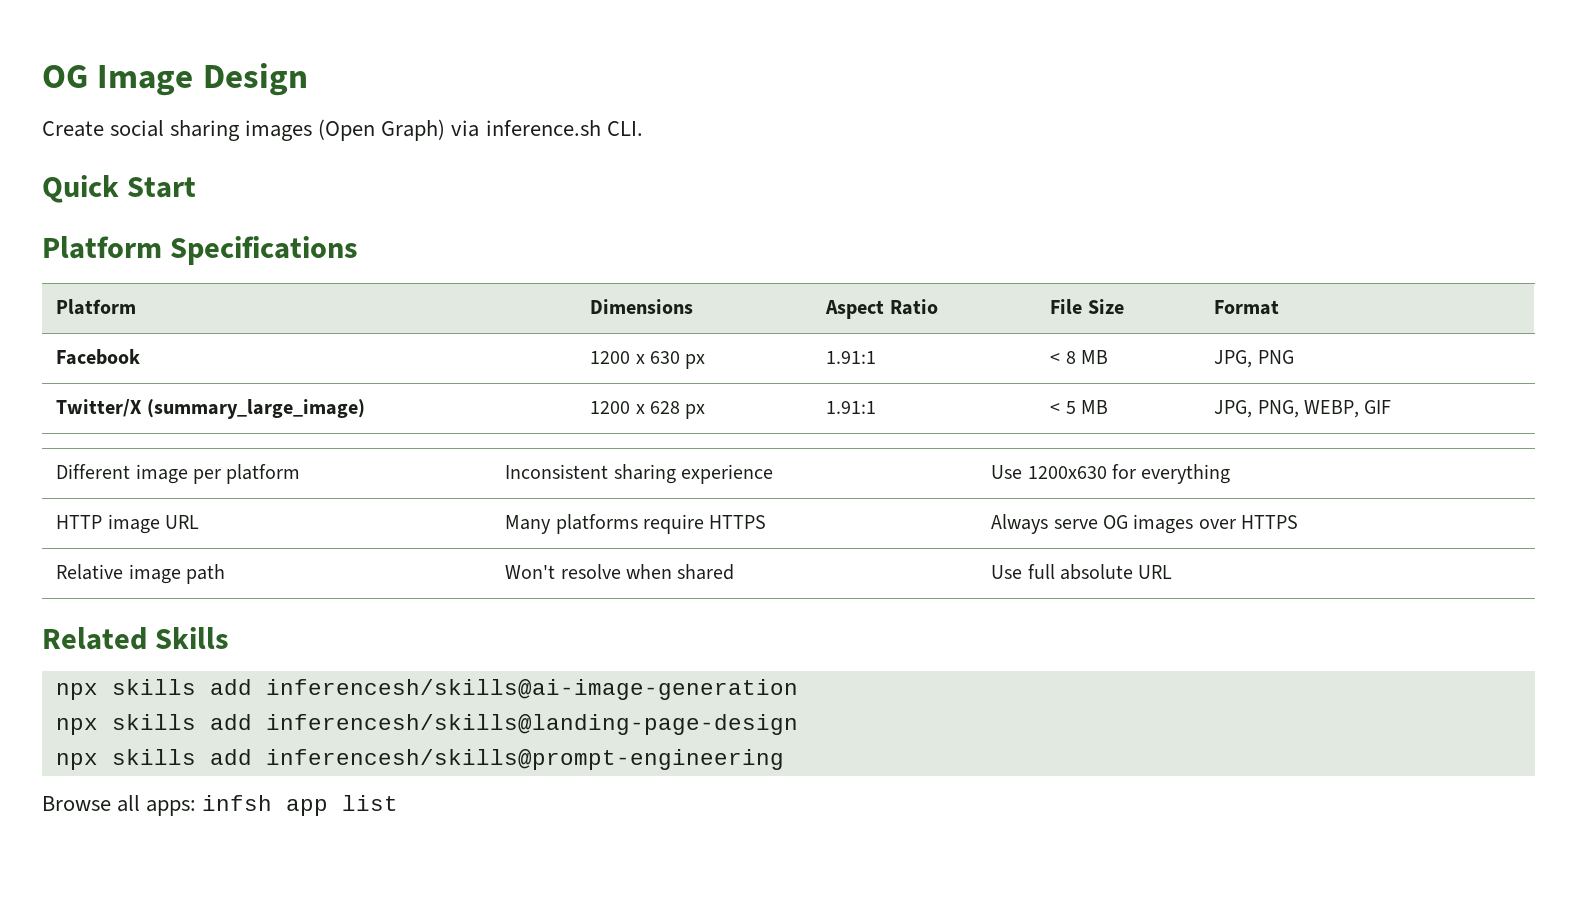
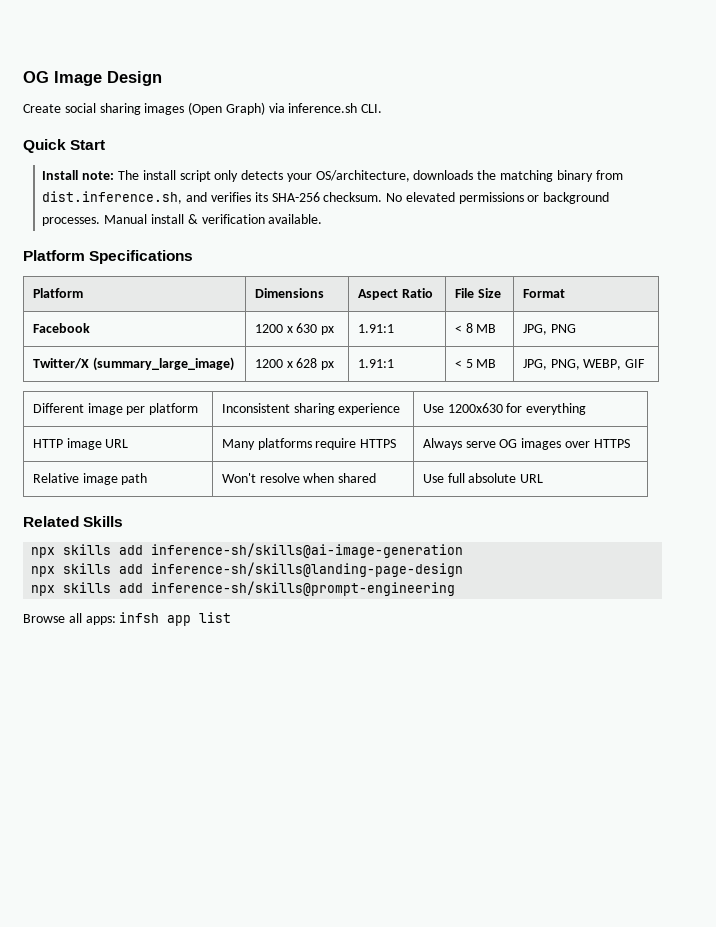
(197, 187) none -> [42,170,623,182] [42,191,610,204] [42,214,323,226] // Install note: The install script only detects your OS/architecture, downloads the matching binary from dist.inference.sh, and verifies its SHA-256 checksum. No elevated permissions or background processes. Manual install & verification available.
[265,679,798,700] [55,714,798,735] [55,749,784,770] inferencesh/skills@ai-image-generation // npx skills add inferencesh/skills@landing-page-design // npx skills add inferencesh/skills@prompt-engineering -> [151,543,464,558] [31,562,464,577] [31,581,456,596] inference-sh/skills@ai-image-generation // npx skills add inference-sh/skills@landing-page-design // npx skills add inference-sh/skills@prompt-engineering

